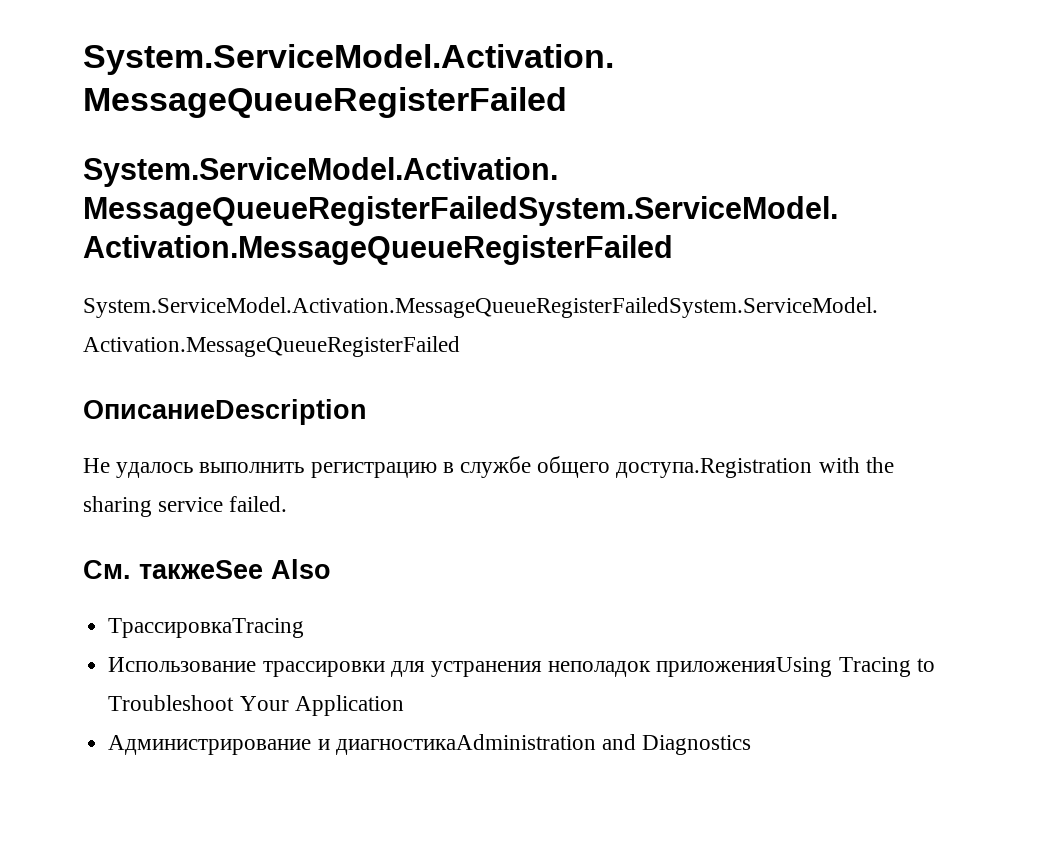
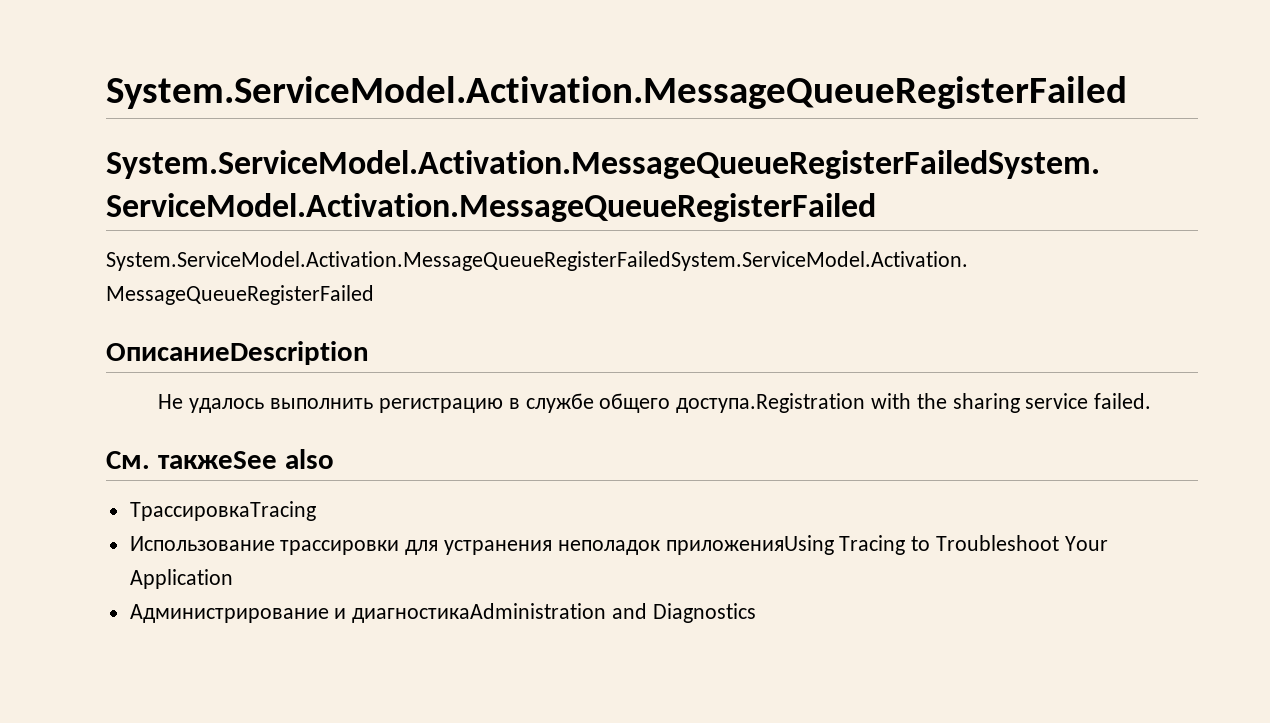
[271,559,331,579] Also -> [284,449,334,469] also

